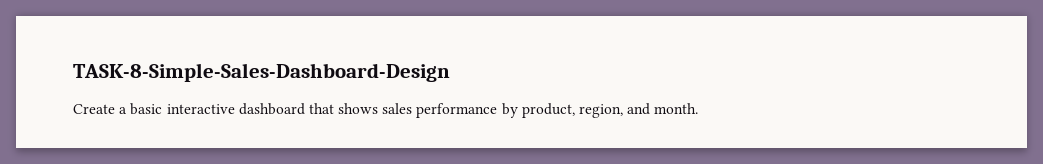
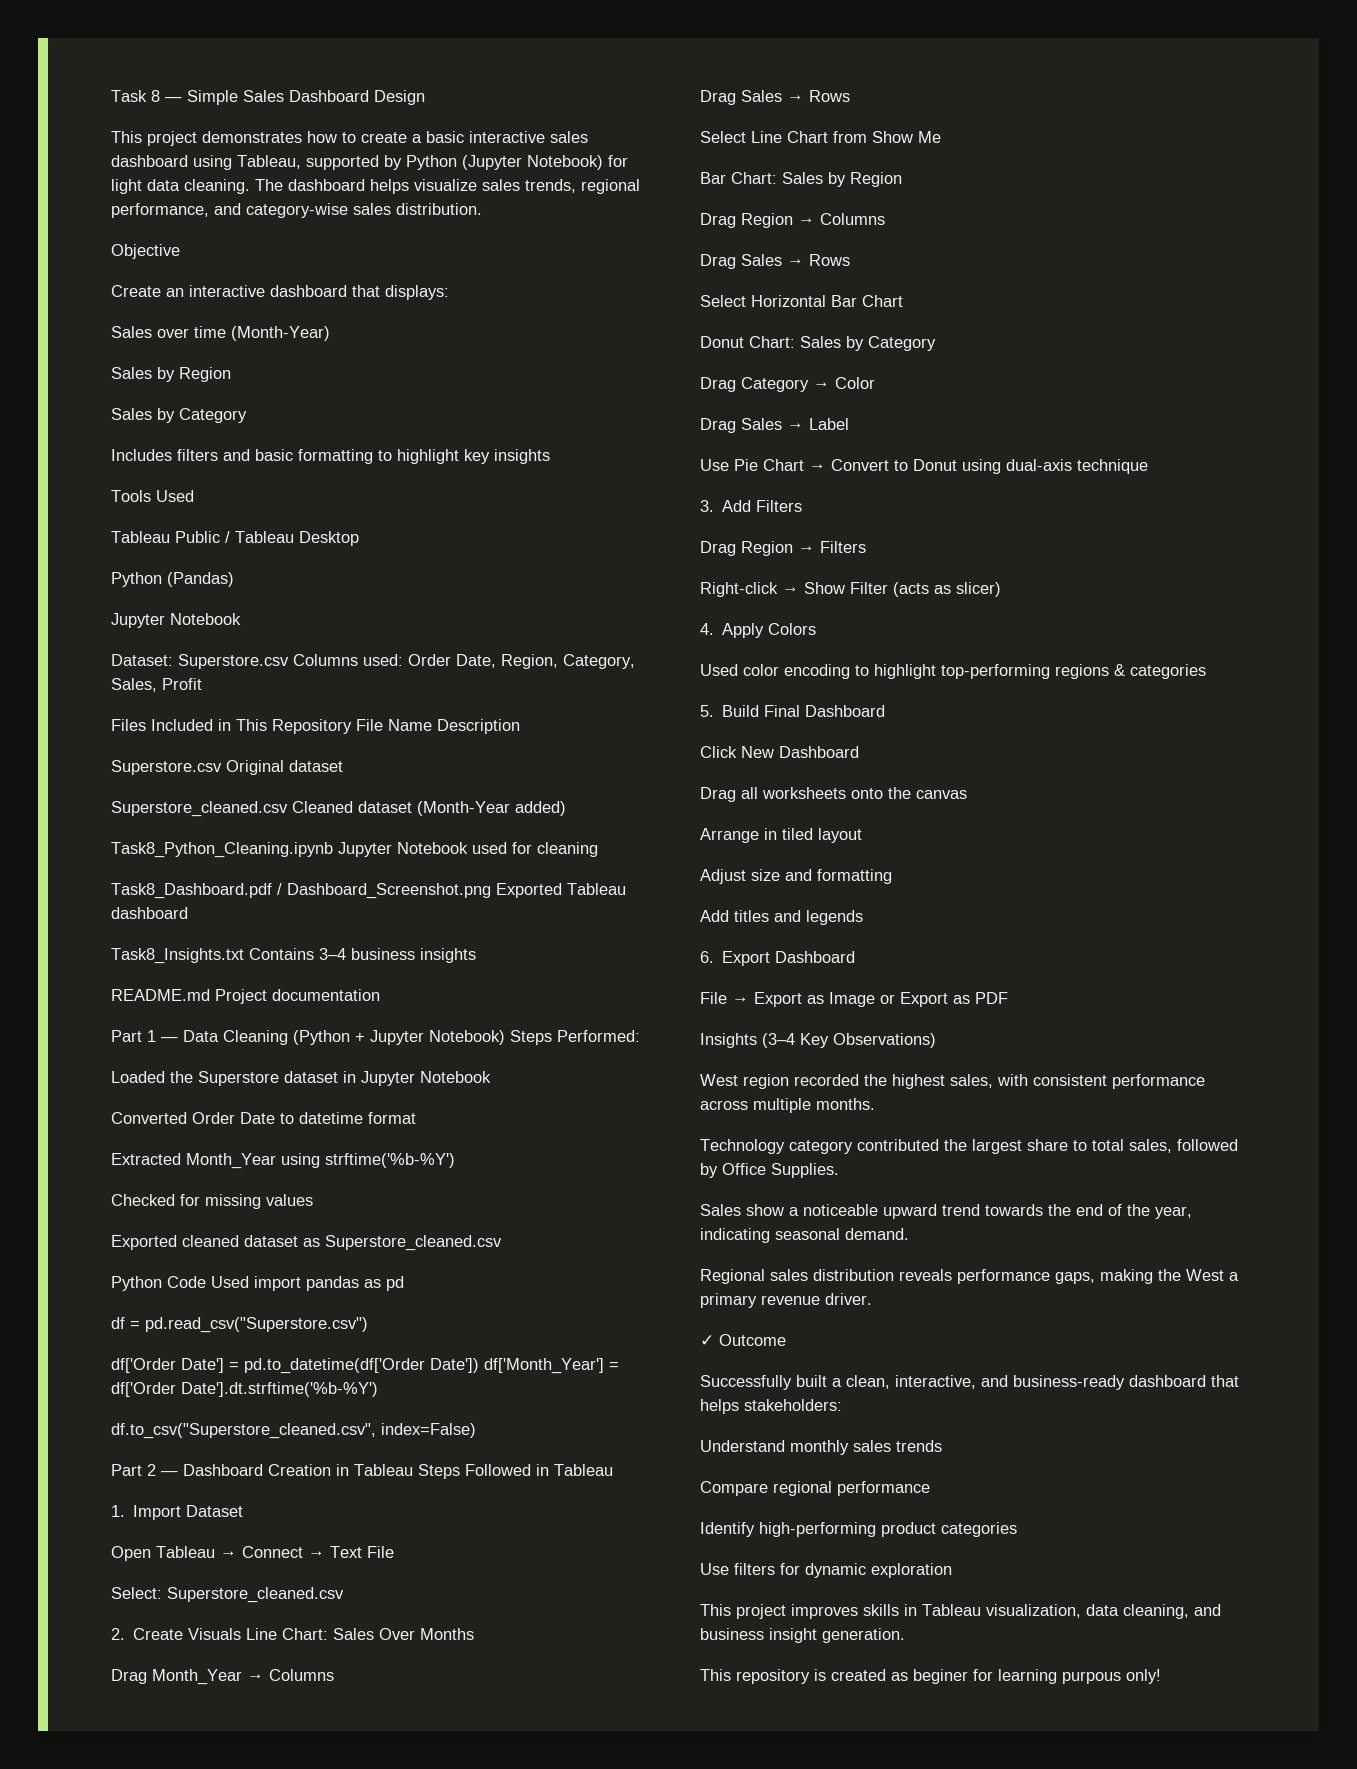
[73,63,450,82] [73,103,699,118] TASK-8-Simple-Sales-Dashboard-Design // Create a basic interactive dashboard that shows sales performance by product, region, and month. -> [111,90,425,105] [111,131,588,146] [111,155,628,170] [111,179,640,194] [111,203,482,218] [111,244,180,259] [111,285,449,300] [111,326,330,341] [111,367,231,382] [111,408,247,423] [111,449,550,464] [111,490,194,502] [111,531,359,546] [111,572,234,587] [111,613,241,628] [111,654,635,669] [111,678,202,692] [111,719,520,734] [111,760,343,775] [111,801,566,817] [111,842,598,858] [111,883,626,899] [111,907,188,919] [111,948,476,964] [111,989,380,1004] [111,1030,640,1045] [111,1071,491,1086] [111,1112,416,1124] [111,1153,455,1169] [111,1194,313,1209] [111,1235,502,1251] [111,1276,404,1291] [111,1317,368,1333] [111,1358,619,1374] [111,1382,378,1397] [111,1423,476,1439] [111,1464,613,1479] [111,1505,244,1520] [111,1546,394,1561] [111,1587,344,1603] [111,1628,475,1640] [111,1669,334,1685] [700,90,850,105] [700,131,941,143] [700,172,902,187] [700,213,885,228] [700,254,850,269] [700,295,903,307] [700,336,936,351] [700,377,875,392] [700,418,849,433] [700,459,1148,474] [700,500,803,512] [700,541,866,556] [700,582,1001,597] [700,623,817,638] [700,664,1206,679] [700,705,886,717] [700,746,859,758] [700,787,967,802] [700,828,862,843] [700,869,892,884] [700,910,863,925] [700,951,856,966] [700,992,1008,1007] [700,1033,936,1048] [700,1074,1205,1089] [700,1098,875,1113] [700,1139,1238,1154] [700,1163,839,1178] [700,1204,1192,1219] [700,1228,909,1243] [700,1269,1239,1284] [700,1293,872,1308] [700,1334,786,1346] [700,1375,1239,1390] [700,1399,842,1414] [700,1440,942,1455] [700,1481,930,1496] [700,1522,1017,1537] [700,1563,952,1578] [700,1604,1221,1619] [700,1628,905,1643] [700,1669,1161,1684] Task 8 — Simple Sales Dashboard Design // This project demonstrates how to create a basic interactive sales dashboard using Tableau, supported by Python (Jupyter Notebook) for light data cleaning. The dashboard helps visualize sales trends, regional performance, and category-wise sales distribution. // Objective // Create an interactive dashboard that displays: // Sales over time (Month-Year) // Sales by Region // Sales by Category // Includes filters and basic formatting to highlight key insights // Tools Used // Tableau Public / Tableau Desktop // Python (Pandas) // Jupyter Notebook // Dataset: Superstore.csv Columns used: Order Date, Region, Category, Sales, Profit // Files Included in This Repository File Name Description // Superstore.csv Original dataset // Superstore_cleaned.csv Cleaned dataset (Month-Year added) // Task8_Python_Cleaning.ipynb Jupyter Notebook used for cleaning // Task8_Dashboard.pdf / Dashboard_Screenshot.png Exported Tableau dashboard // Task8_Insights.txt Contains 3–4 business insights // README.md Project documentation // Part 1 — Data Cleaning (Python + Jupyter Notebook) Steps Performed: // Loaded the Superstore dataset in Jupyter Notebook // Converted Order Date to datetime format // Extracted Month_Year using strftime('%b-%Y') // Checked for missing values // Exported cleaned dataset as Superstore_cleaned.csv // Python Code Used import pandas as pd // df = pd.read_csv("Superstore.csv") // df['Order Date'] = pd.to_datetime(df['Order Date']) df['Month_Year'] = df['Order Date'].dt.strftime('%b-%Y') // df.to_csv("Superstore_cleaned.csv", index=False) // Part 2 — Dashboard Creation in Tableau Steps Followed in Tableau // 1. Import Dataset // Open Tableau → Connect → Text File // Select: Superstore_cleaned.csv // 2. Create Visuals Line Chart: Sales Over Months // Drag Month_Year → Columns // Drag Sales → Rows // Select Line Chart from Show Me // Bar Chart: Sales by Region // Drag Region → Columns // Drag Sales → Rows // Select Horizontal Bar Chart // Donut Chart: Sales by Category // Drag Category → Color // Drag Sales → Label // Use Pie Chart → Convert to Donut using dual-axis technique // 3. Add Filters // Drag Region → Filters // Right-click → Show Filter (acts as slicer) // 4. Apply Colors // Used color encoding to highlight top-performing regions & categories // 5. Build Final Dashboard // Click New Dashboard // Drag all worksheets onto the canvas // Arrange in tiled layout // Adjust size and formatting // Add titles and legends // 6. Export Dashboard // File → Export as Image or Export as PDF // Insights (3–4 Key Observations) // West region recorded the highest sales, with consistent performance across multiple months. // Technology category contributed the largest share to total sales, followed by Office Supplies. // Sales show a noticeable upward trend towards the end of the year, indicating seasonal demand. // Regional sales distribution reveals performance gaps, making the West a primary revenue driver. // ✓ Outcome // Successfully built a clean, interactive, and business-ready dashboard that helps stakeholders: // Understand monthly sales trends // Compare regional performance // Identify high-performing product categories // Use filters for dynamic exploration // This project improves skills in Tableau visualization, data cleaning, and business insight generation. // This repository is created as beginer for learning purpous only!

